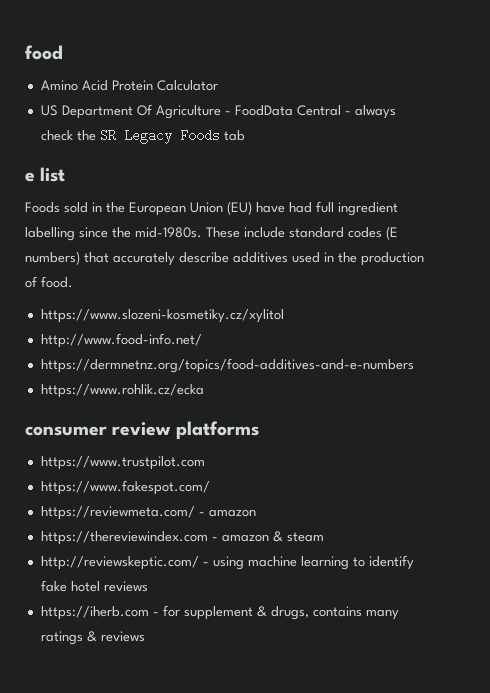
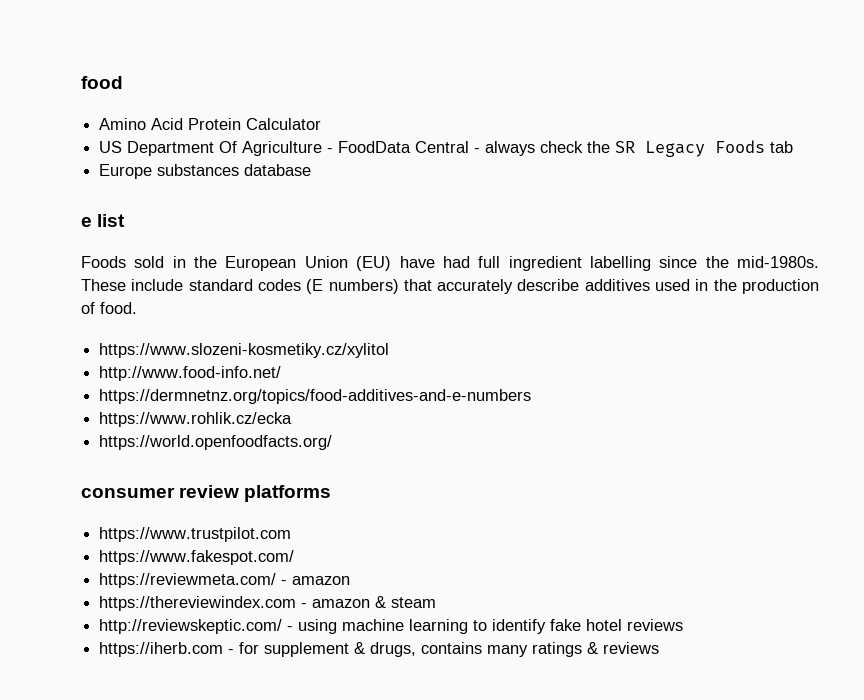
(245, 135) none -> [99,164,312,179] // Europe substances database
(204, 391) none -> [99,435,333,450] // https://world.openfoodfacts.org/

